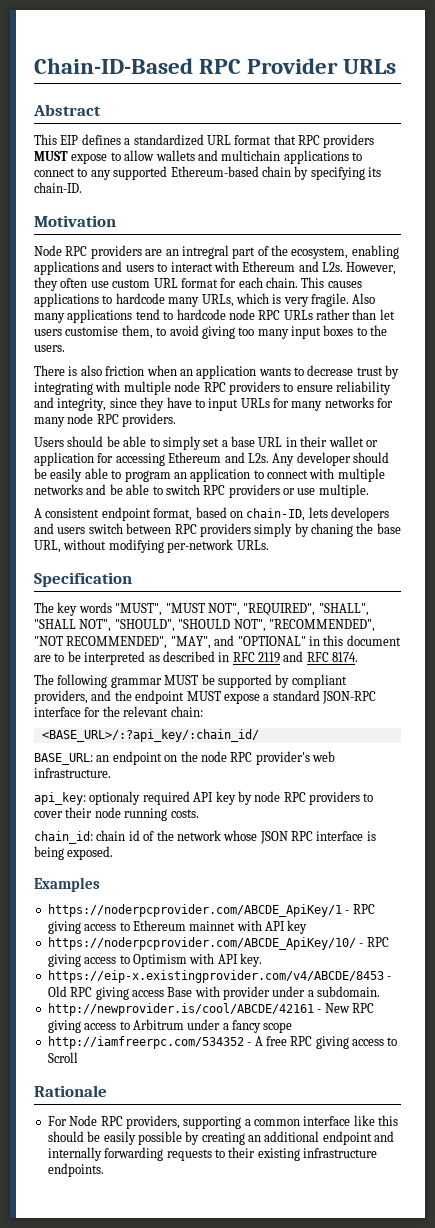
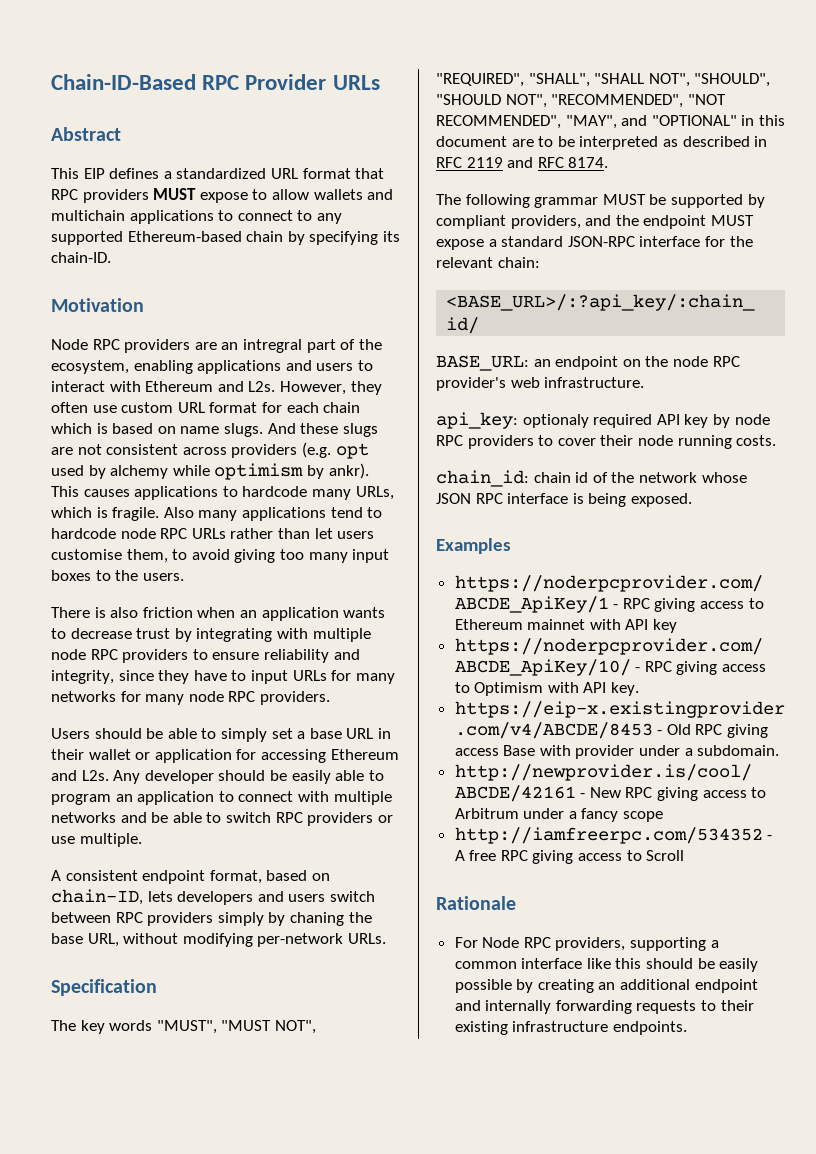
[266,277,298,288] chain. -> [323,402,361,413] [51,423,378,437] [51,442,369,459] [51,463,369,480] chain which is based on name slugs. And these slugs are not consistent across providers (e.g. opt used by alchemy while optimism by ankr).
[283,297,309,307] very -> (108, 512) none

